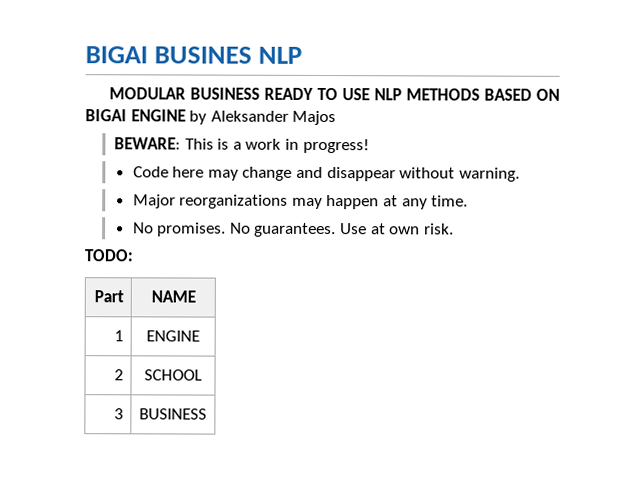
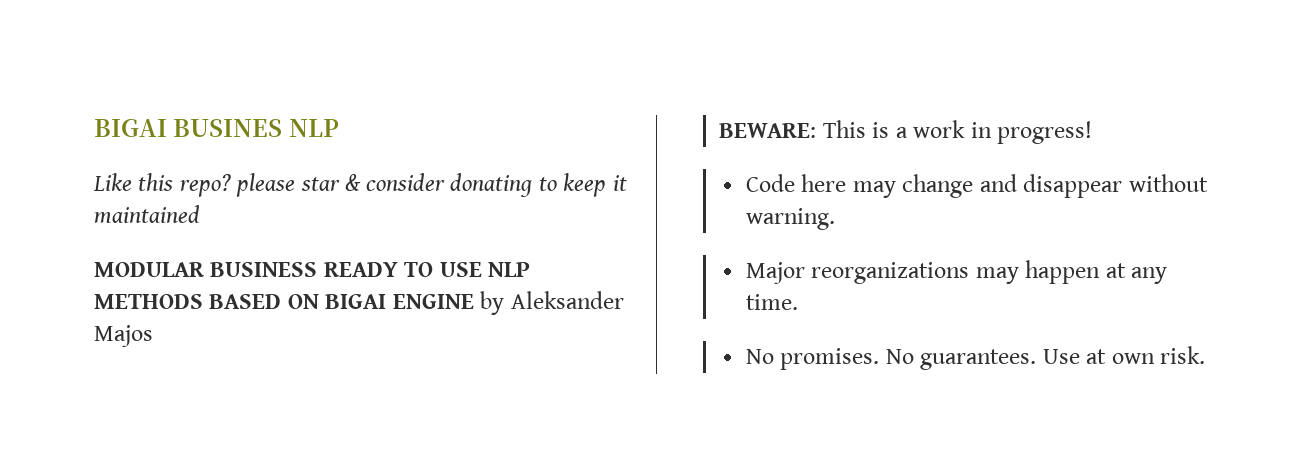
(303, 55) none -> [93,173,627,197] [94,205,200,223] // Like this repo? please star & consider donating to keep it maintained
[84,249,133,262] [93,290,124,303] [150,290,196,303] [113,330,124,342] [146,330,200,342] [113,369,124,381] [144,369,202,381] [113,408,124,420] [139,408,207,420] // TODO: // Part | NAME // 1 | ENGINE // 2 | SCHOOL // 3 | BUSINESS -> (1206, 355) none

